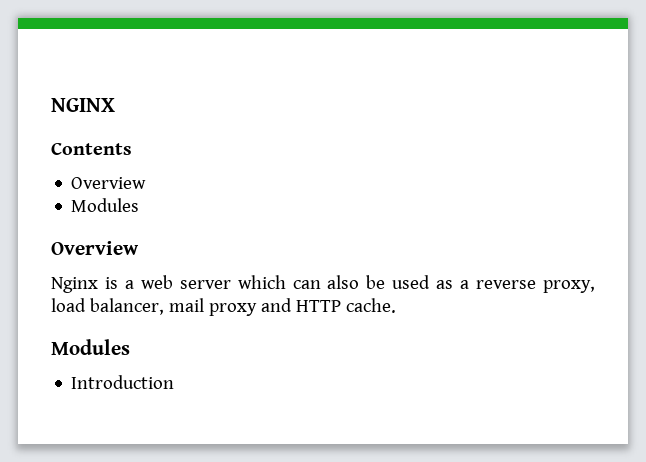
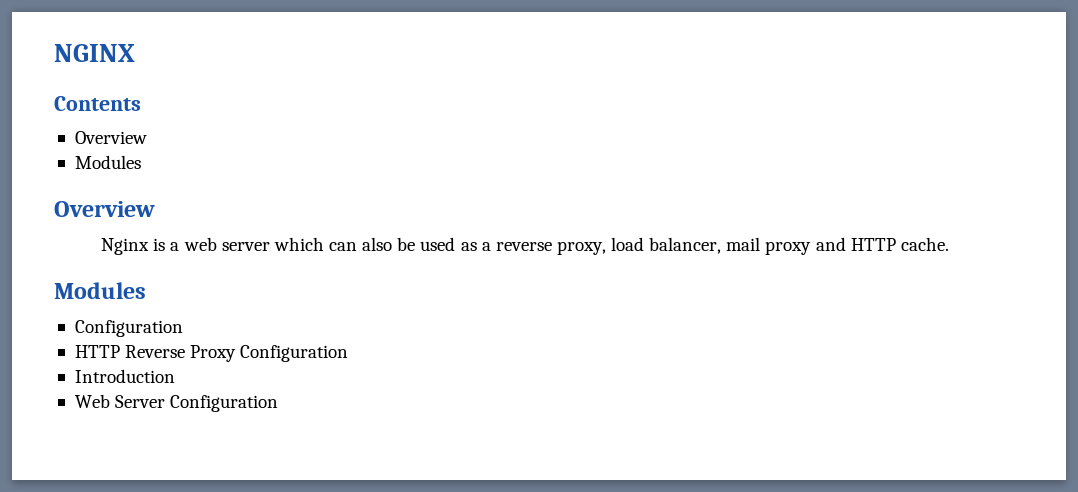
[71,375,175,389] Introduction -> [74,320,183,337] [74,345,349,362] [74,369,175,383] [74,394,279,412] Configuration // HTTP Reverse Proxy Configuration // Introduction // Web Server Configuration

